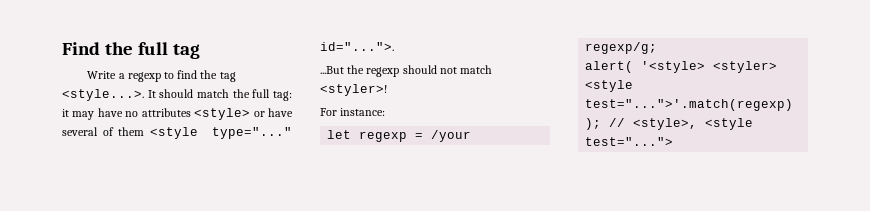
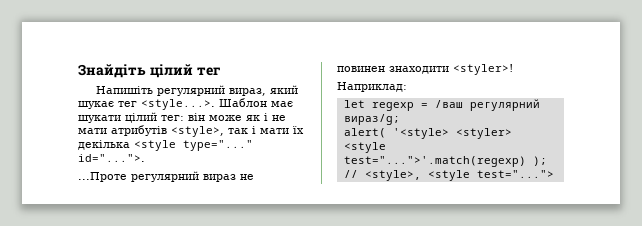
[62,42,200,59] [87,70,236,82] [62,89,292,101] [62,108,293,120] [62,127,292,139] [320,42,394,51] [320,65,493,77] Find the full tag // Write a regexp to find the tag <style...>. It should match the full tag: it may have no attributes <style> or have several of them <style type="..." id="...">. // ...But the regexp should not match -> [78,64,220,78] [96,85,299,96] [78,98,293,110] [78,112,286,123] [78,125,304,137] [78,140,253,151] [78,154,145,162] [78,171,254,182] [337,66,449,74] Знайдіть цілий тег // Напишіть регулярний вираз, який шукає тег <style...>. Шаблон має шукати цілий тег: він може як і не мати атрибутів <style>, так і мати їх декілька <style type="..." id="...">. // ...Проте регулярний вираз не повинен знаходити
[320,108,386,116] For instance: -> [337,82,407,92] Наприклад:
[431,130,472,142] [585,42,658,54] /your regexp/g; -> [434,99,540,111] [343,114,400,125] /ваш регулярний вираз/g;

